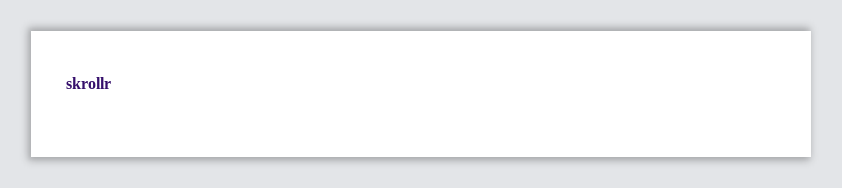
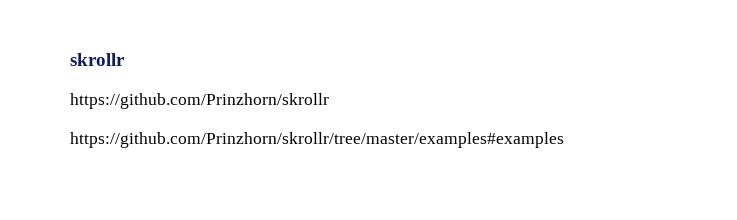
(111, 83) none -> [70,93,329,109] [70,132,564,148] // https://github.com/Prinzhorn/skrollr // https://github.com/Prinzhorn/skrollr/tree/master/examples#examples

